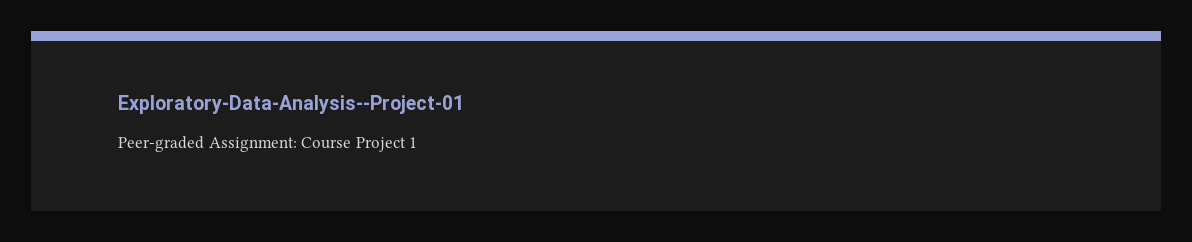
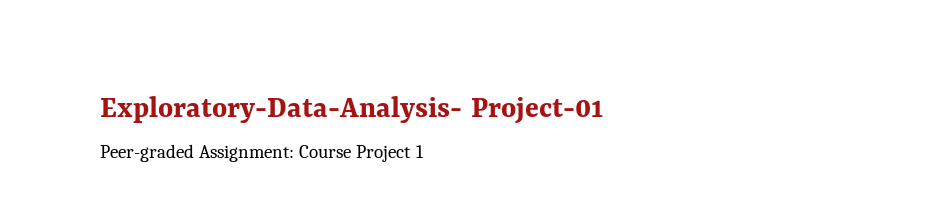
[118,95,464,114] Exploratory-Data-Analysis--Project-01 -> [100,96,603,124] Exploratory-Data-Analysis- Project-01

